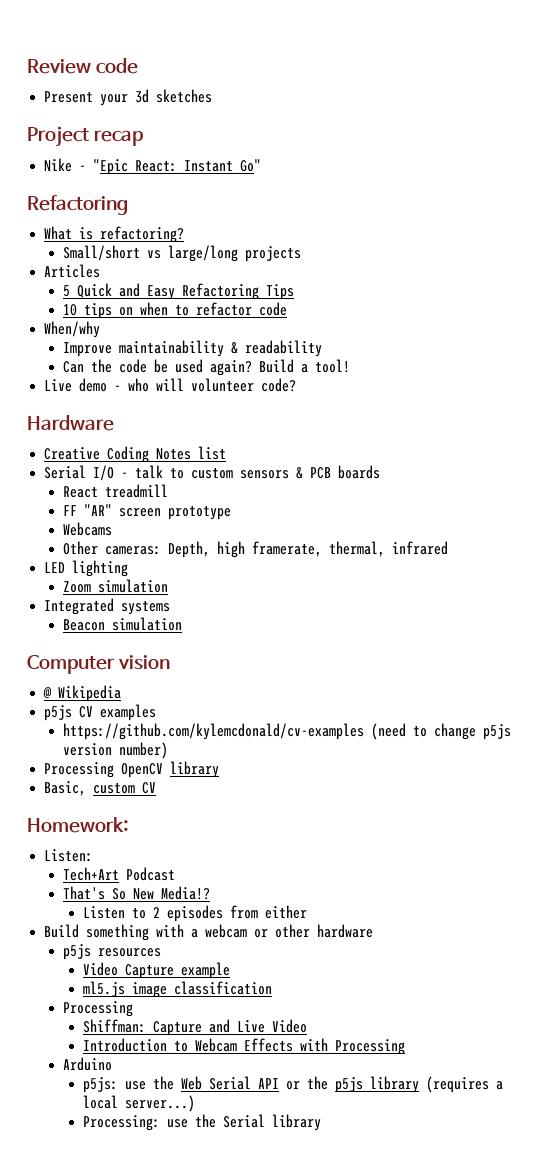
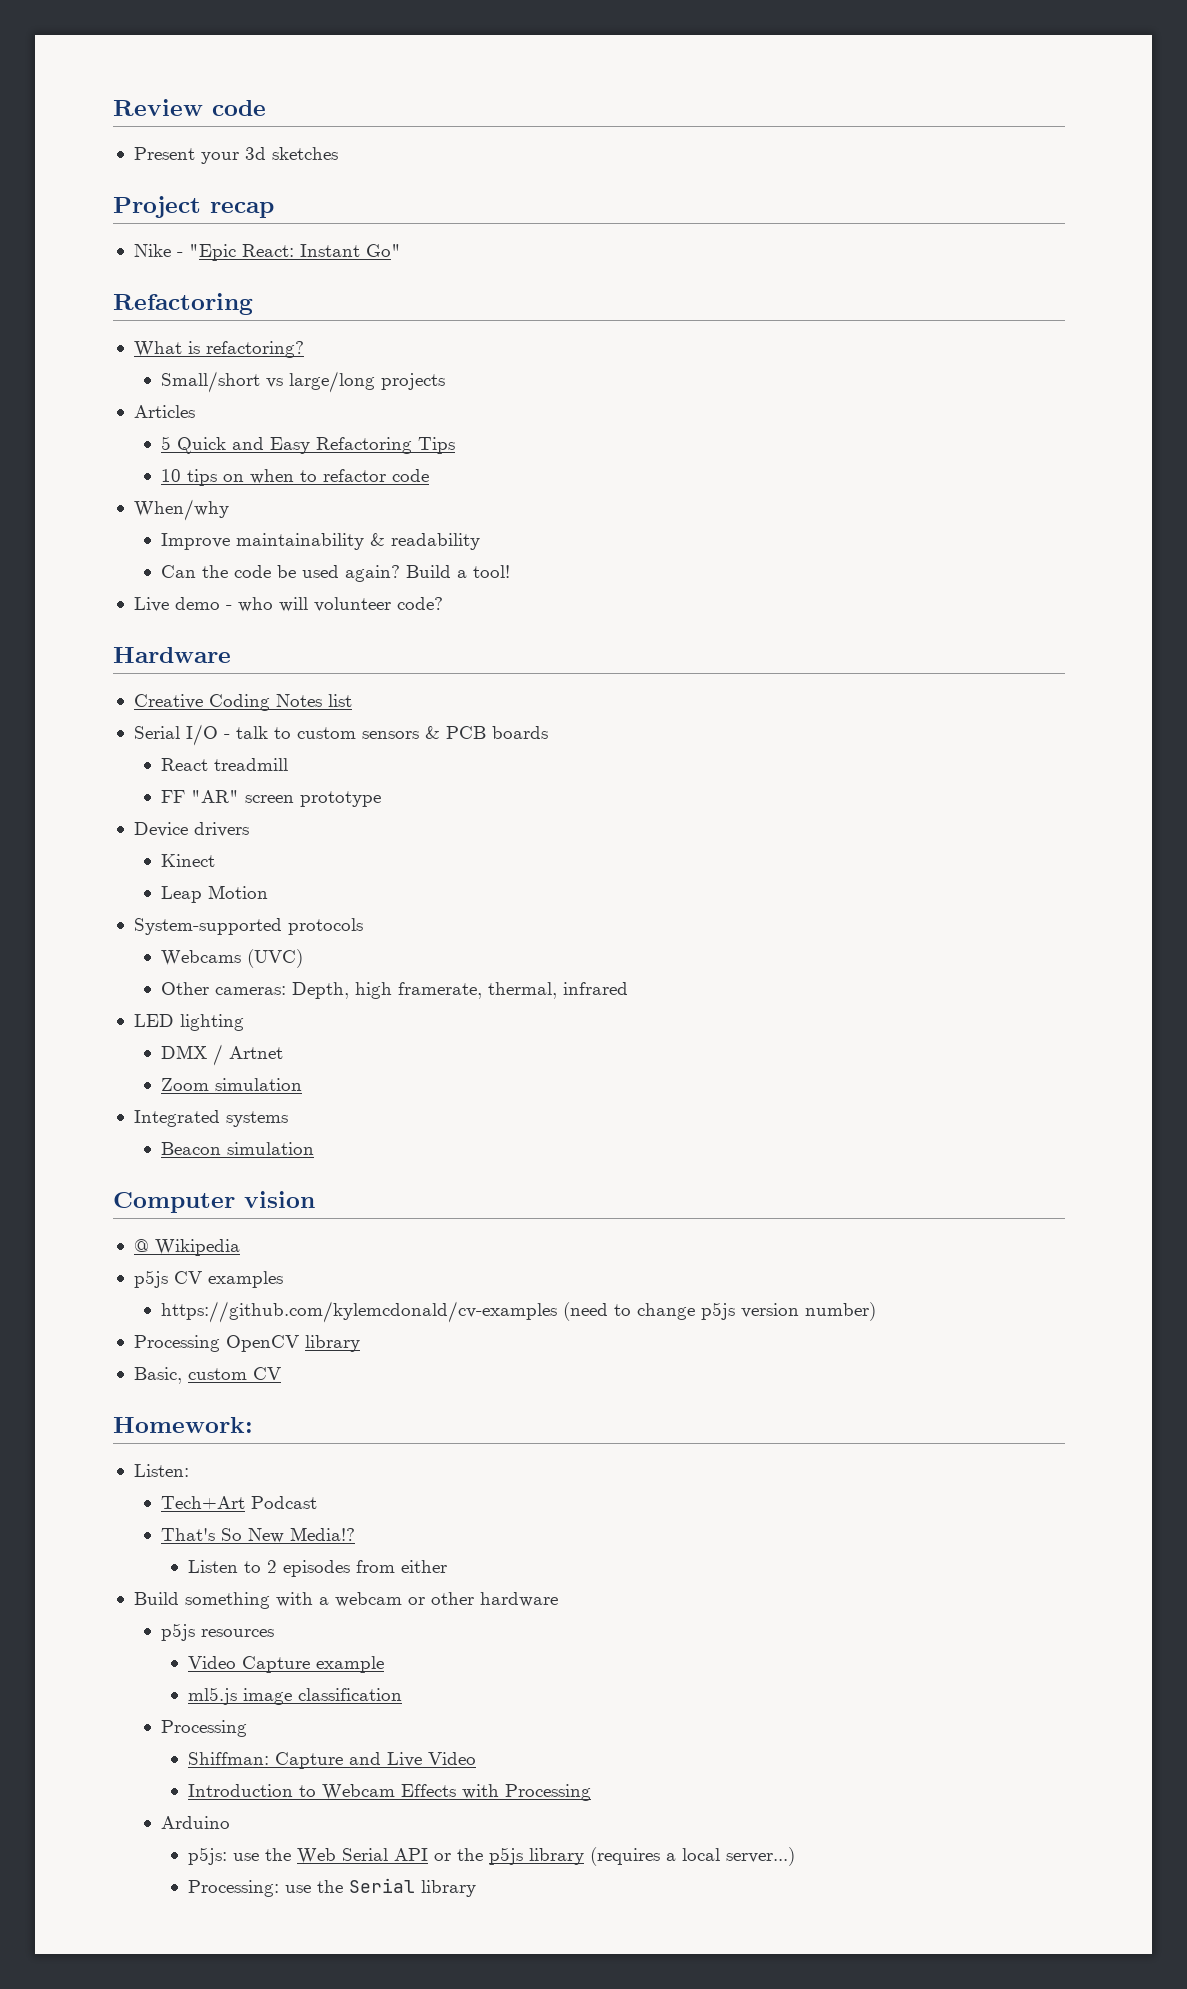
(232, 513) none -> [133,822,249,837] [161,854,216,867] [161,885,269,903] [133,918,363,935] // Device drivers // Kinect // Leap Motion // System-supported protocols
(113, 529) none -> [247,949,304,968] (UVC)
(129, 568) none -> [161,1044,284,1066] // DMX / Artnet

